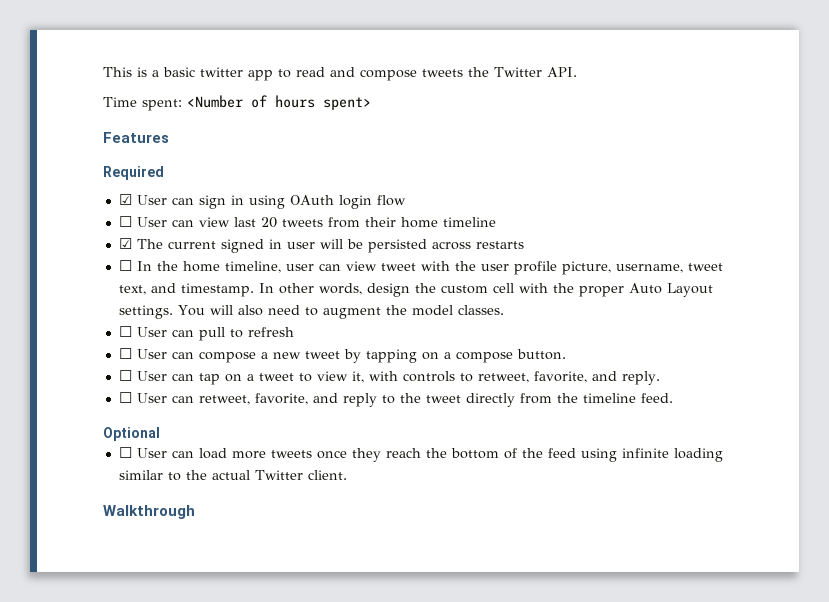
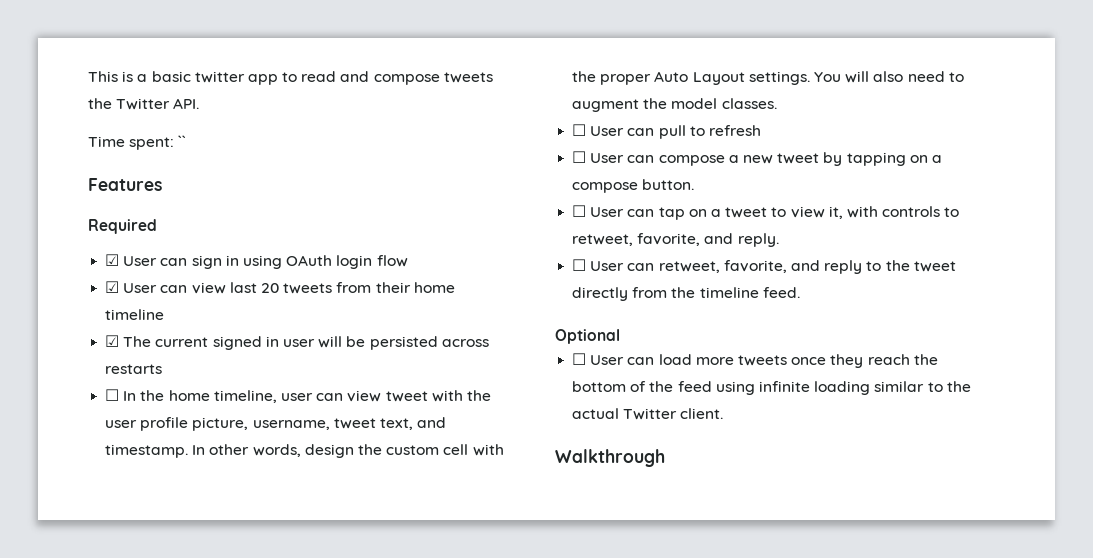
[187,95,371,110] <Number of hours spent> -> [178,135,187,147] ``
[118,216,132,227] ☐ -> [105,281,120,293] ☑

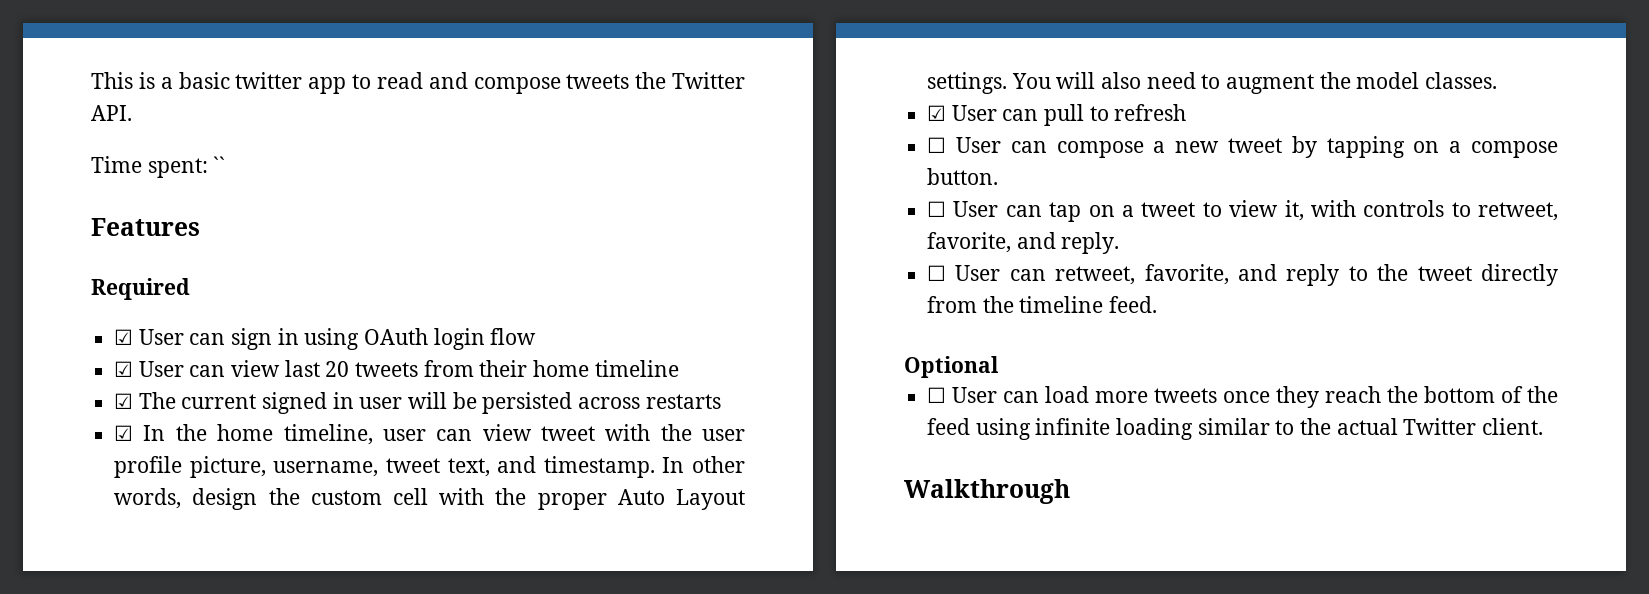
[105,389,120,401] ☐ -> [114,425,134,441] ☑
[572,124,587,136] ☐ -> [927,105,947,121] ☑

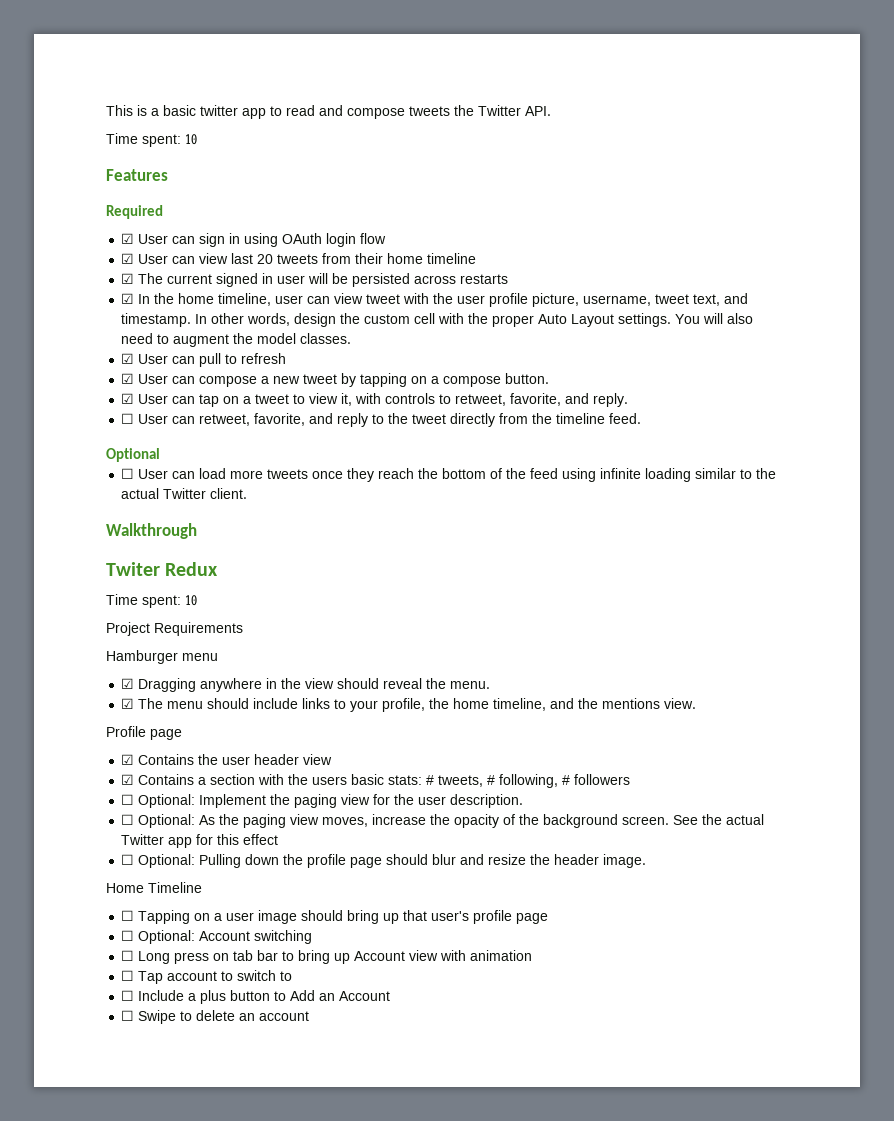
[213,156,226,173] `` -> [185,134,197,145] 10
[927,137,947,153] ☐ -> [121,373,135,384] ☑
[927,201,947,217] ☐ -> [121,393,135,404] ☑
(1070, 491) none -> [106,562,219,576] [106,594,197,608] [106,622,243,636] [106,650,218,664] [121,678,491,692] [121,698,697,712] [106,726,182,740] [121,754,333,765] [121,774,631,788] [121,794,524,808] [121,814,765,828] [121,834,279,848] [121,854,647,868] [106,882,202,893] [121,910,549,924] [121,930,313,944] [121,950,533,964] [121,970,293,984] [121,990,391,1004] [121,1010,310,1024] // Twiter Redux // Time spent: 10 // Project Requirements // Hamburger menu // ☑ Dragging anywhere in the view should reveal the menu. // ☑ The menu should include links to your profile, the home timeline, and the mentions view. // Profile page // ☑ Contains the user header view // ☑ Contains a section with the users basic stats: # tweets, # following, # followers // ☐ Optional: Implement the paging view for the user description. // ☐ Optional: As the paging view moves, increase the opacity of the background screen. See the actual Twitter app for this effect // ☐ Optional: Pulling down the profile page should blur and resize the header image. // Home Timeline // ☐ Tapping on a user image should bring up that user's profile page // ☐ Optional: Account switching // ☐ Long press on tab bar to bring up Account view with animation // ☐ Tap account to switch to // ☐ Include a plus button to Add an Account // ☐ Swipe to delete an account

